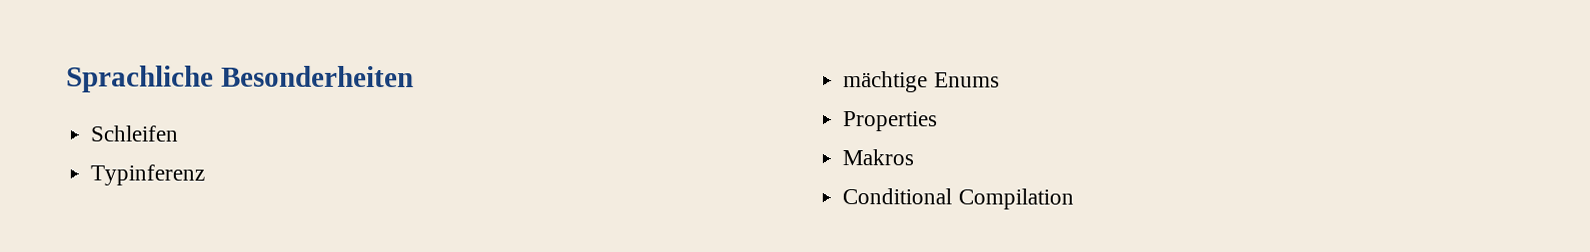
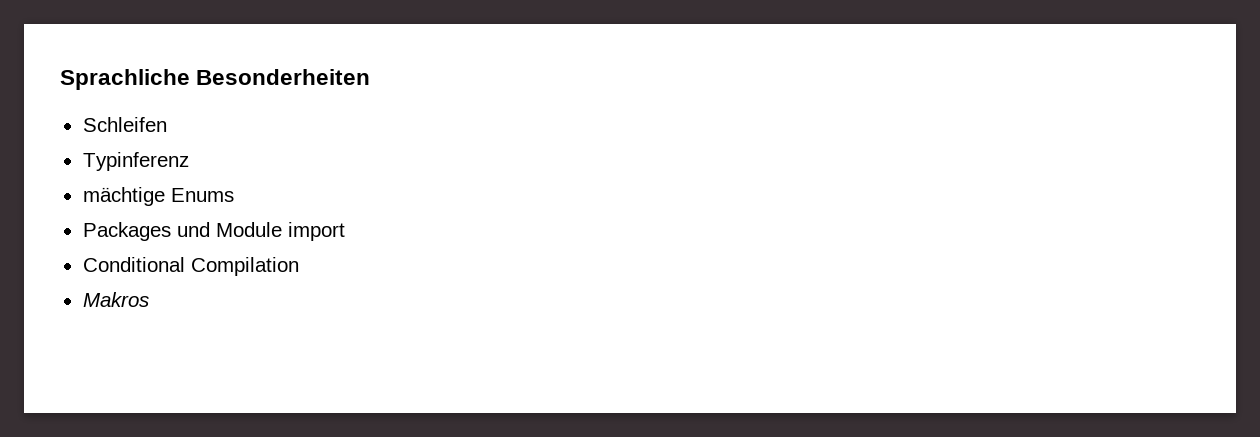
[842,111,939,132] [842,149,915,166] Properties // Makros -> [82,222,345,241] Packages und Module import
(1074, 199) none -> [82,292,149,307] // Makros

